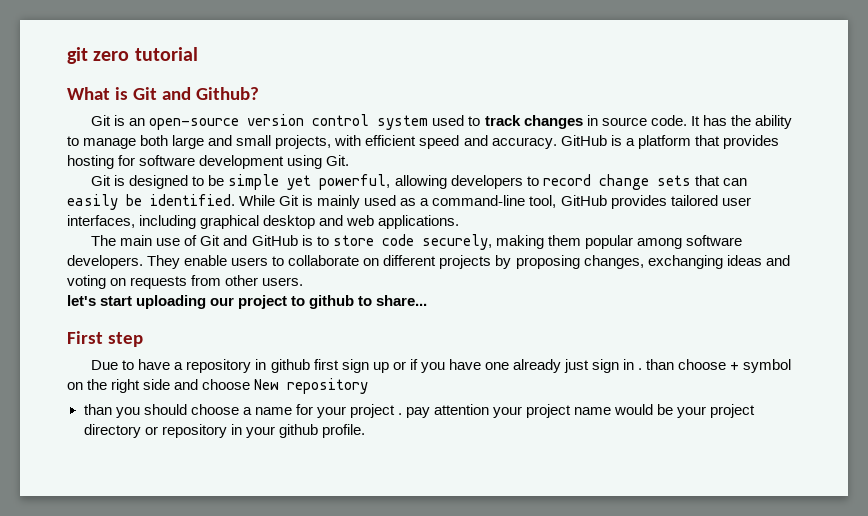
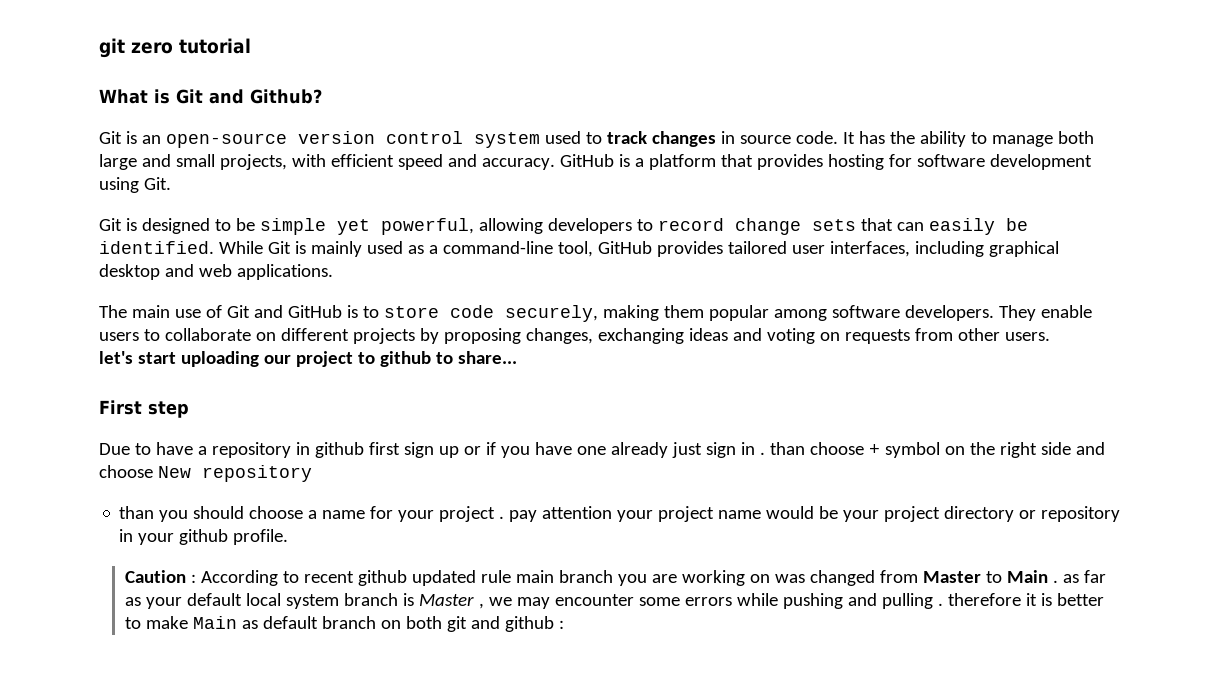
(365, 431) none -> [125,570,1107,586] [125,593,1105,609] [125,616,565,632] // Caution : According to recent github updated rule main branch you are working on was changed from Master to Main . as far as your default local system branch is Master , we may encounter some errors while pushing and pulling . therefore it is better to make Main as default branch on both git and github :

